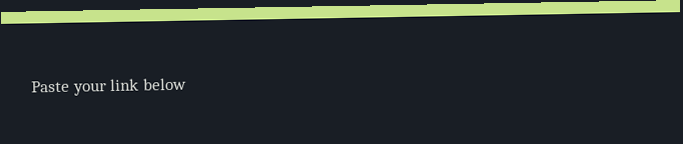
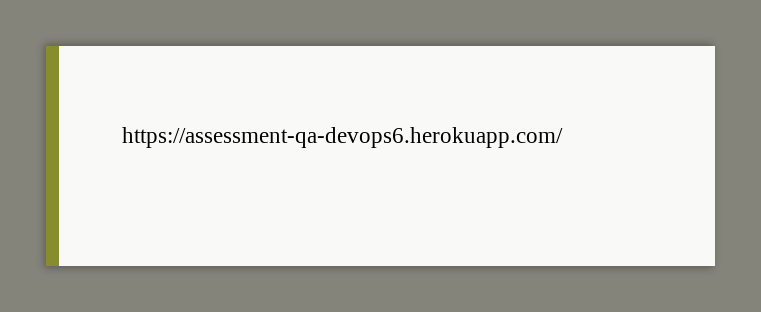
[31,77,187,96] Paste your link below -> [122,127,563,148] https://assessment-qa-devops6.herokuapp.com/

